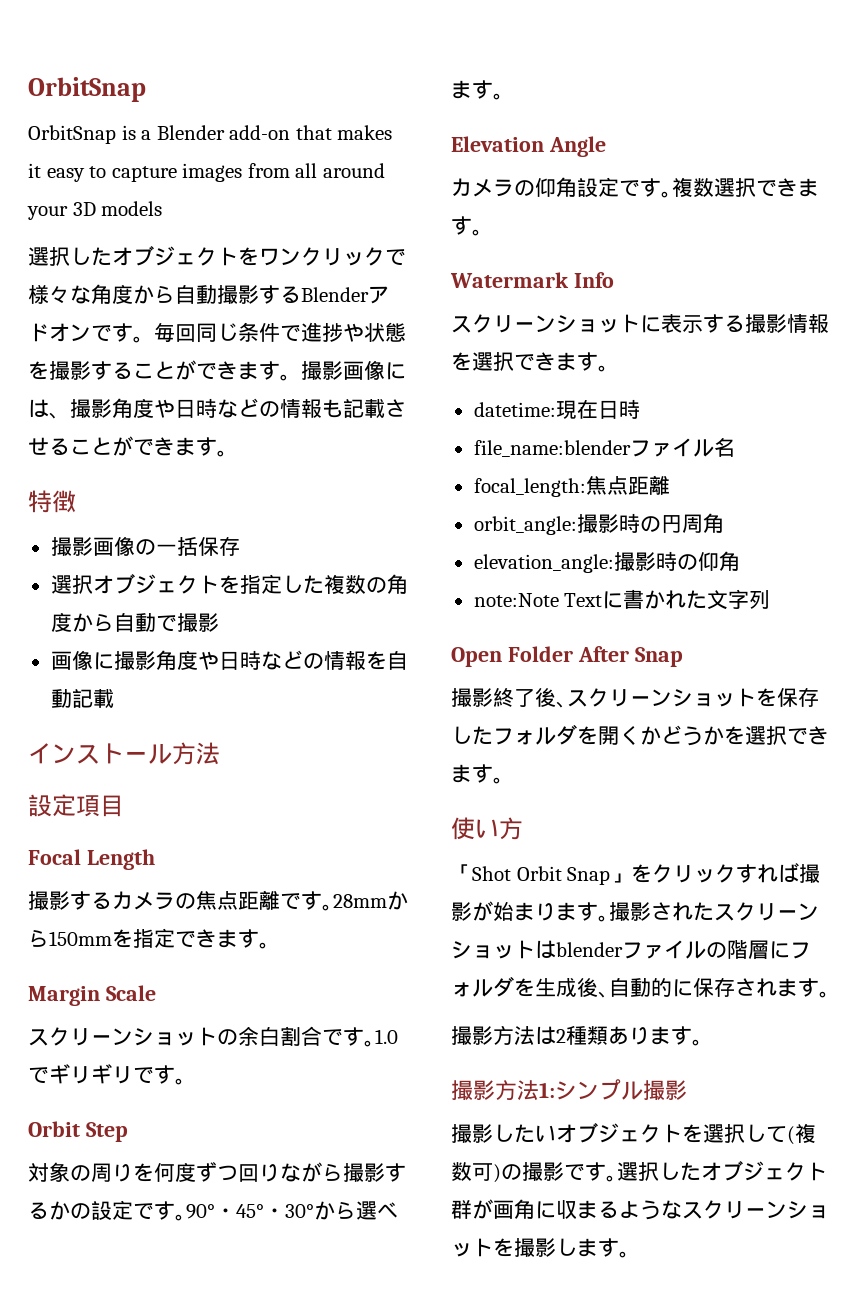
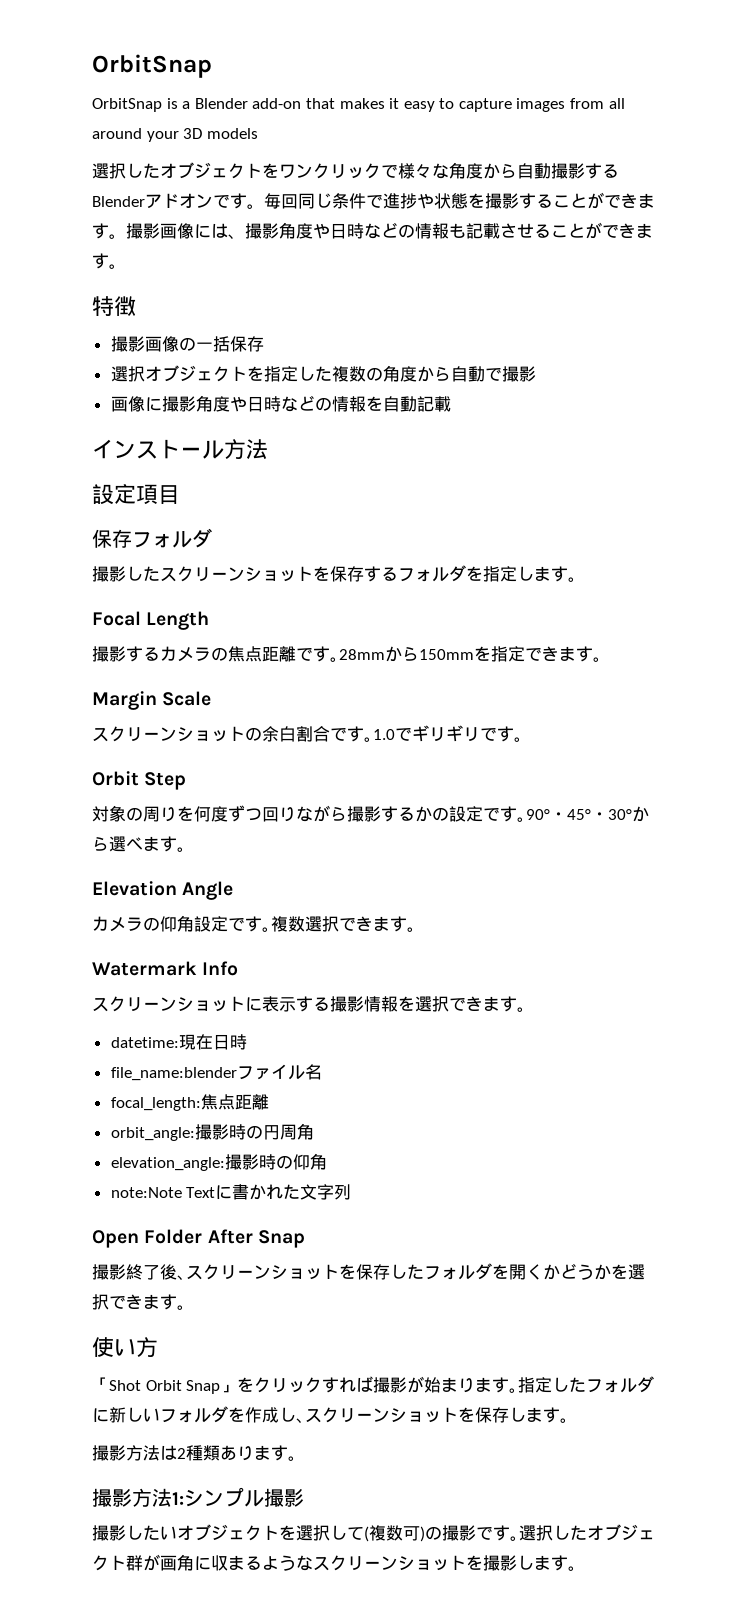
(124, 806) none -> [92,528,212,548] [92,565,577,582] // 保存フォルダ // 撮影したスクリーンショットを保存するフォルダを指定します｡
[609,902,819,921] [451,940,811,959] [451,976,777,998] 撮影されたスクリーンショットはblenderファイルの階層にフォルダを生成後､自動的に保存され -> [518,1376,655,1393] [92,1406,526,1423] 指定したフォルダに新しいフォルダを作成し､スクリーンショットを保存し

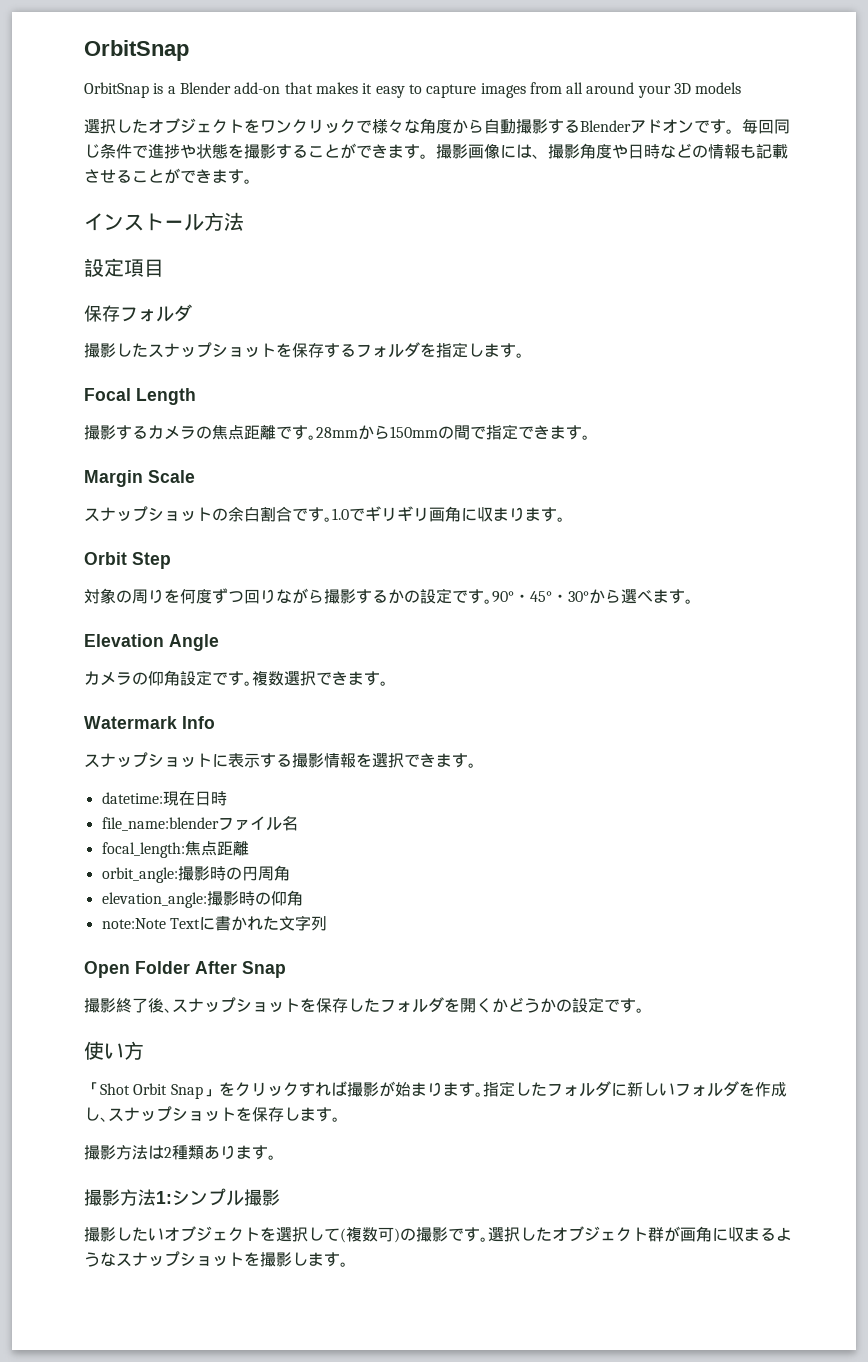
[92,296,136,317] [110,336,264,352] [110,365,536,382] [110,395,451,412] // 特徴 // 撮影画像の一括保存 // 選択オブジェクトを指定した複数の角度から自動で撮影 // 画像に撮影角度や日時などの情報を自動記載 -> (260, 181) none
[177,566,245,582] クリーン -> [164,342,212,358] ナップ
[474,646,491,661] を -> [438,425,486,440] の間で
[109,726,177,742] クリーン -> [100,506,148,522] ナップ
[480,727,497,741] で -> [429,506,541,522] 画角に収まりま
[109,996,177,1012] クリーン -> [100,752,148,768] ナップ
[203,1264,271,1280] クリーン -> [188,997,236,1013] ナップ
[611,1264,645,1280] [92,1294,160,1310] を選択できま -> [556,997,620,1013] の設定で
[322,1407,390,1423] クリーン -> [124,1106,172,1122] ナップ
[330,1555,398,1571] クリーン -> [132,1251,180,1267] ナップ

